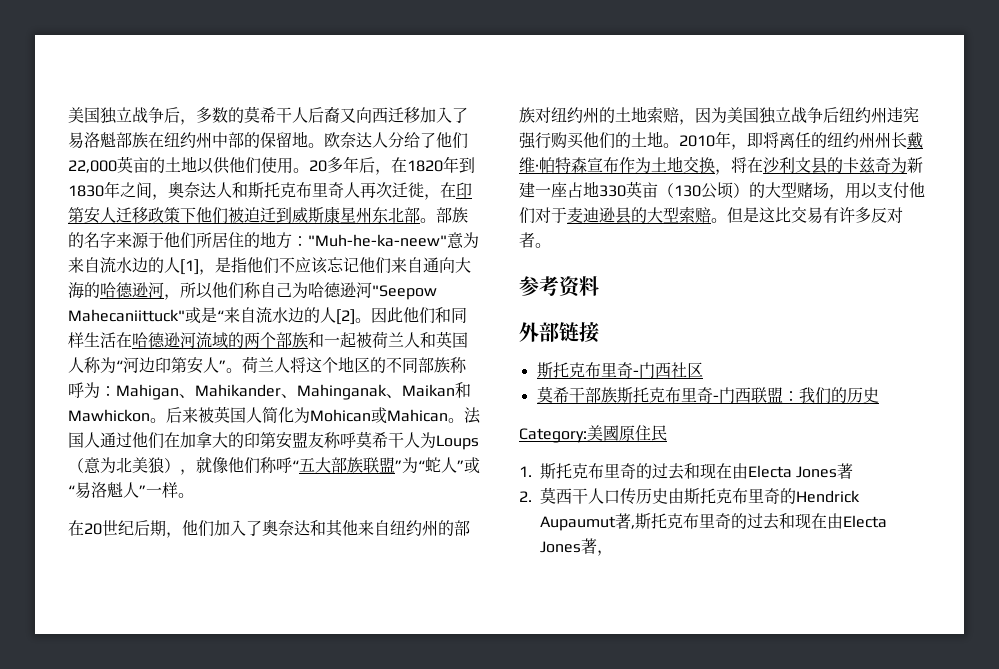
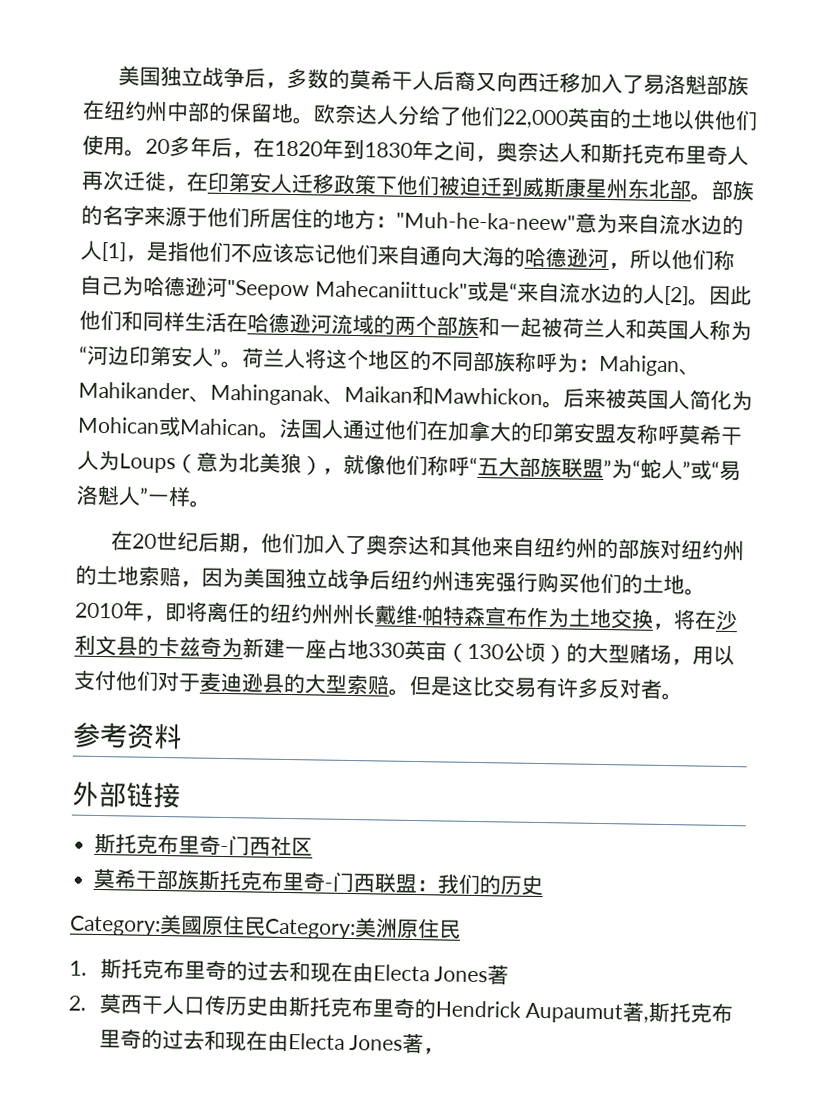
(667, 433) none -> [264,917,461,940] Category:美洲原住民

